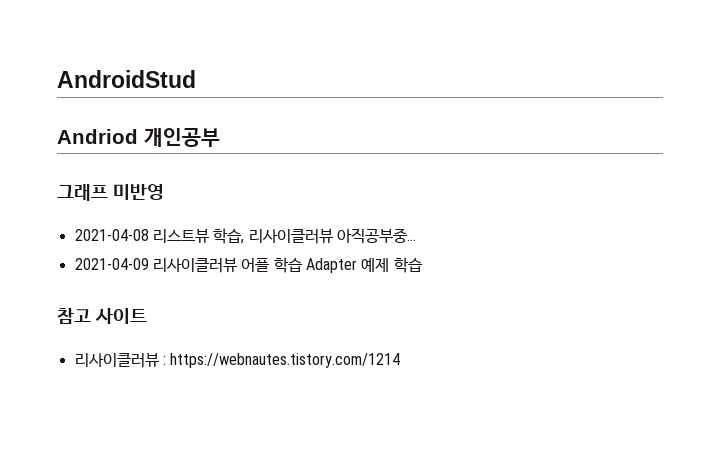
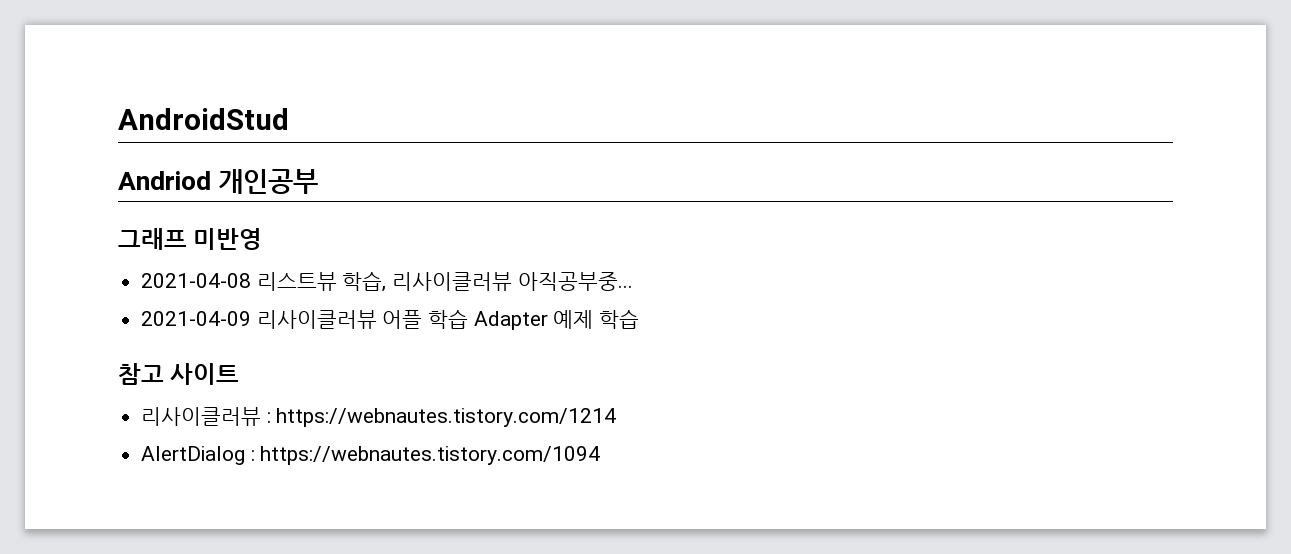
(401, 360) none -> [141,446,601,465] // AlertDialog : https://webnautes.tistory.com/1094

